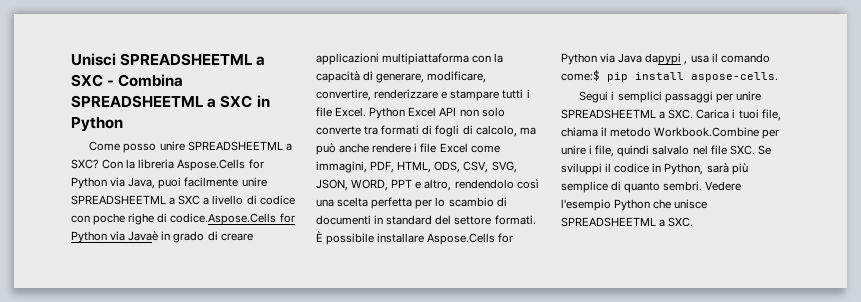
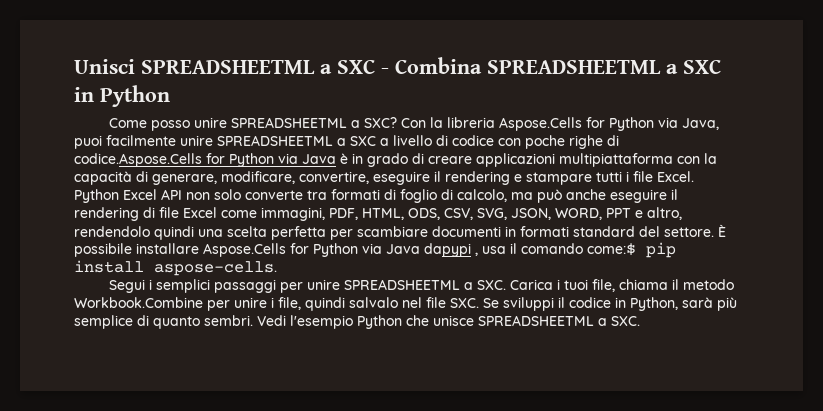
[128,231,159,241] Javaè -> [302,153,348,164] Java è
[374,89,439,99] renderizzare -> [373,171,510,185] eseguire il rendering
[435,125,460,137] fogli -> [400,189,437,203] foglio
[372,143,418,153] rendere i -> [610,189,678,203] [74,207,155,221] eseguire il rendering di
[516,179,539,189] così -> [154,226,194,240] quindi
[435,197,507,207] lo scambio di -> [357,226,428,237] scambiare
(384, 219) none -> [520,226,569,237] formati
[454,215,536,225] settore formati. -> [664,227,714,237] settore.
[705,181,742,191] Vedere -> [257,315,286,326] Vedi

